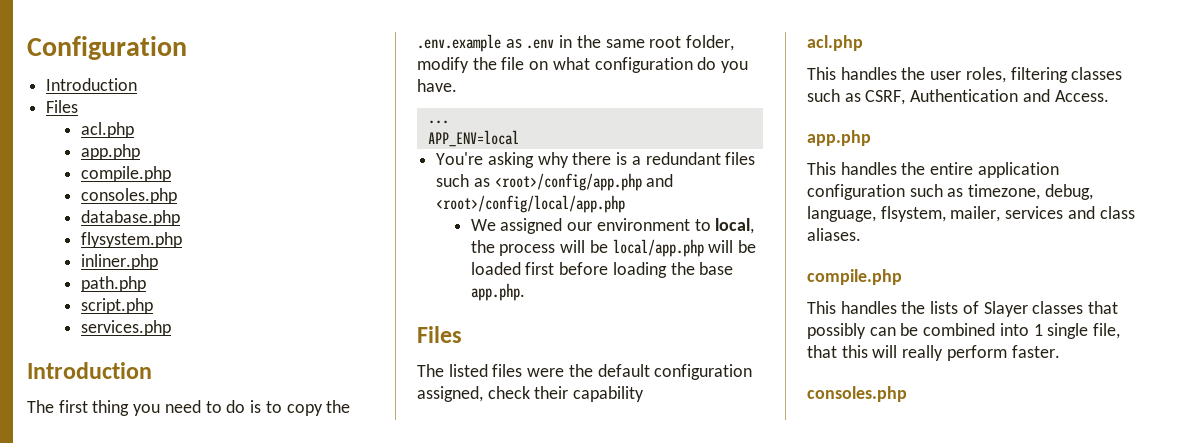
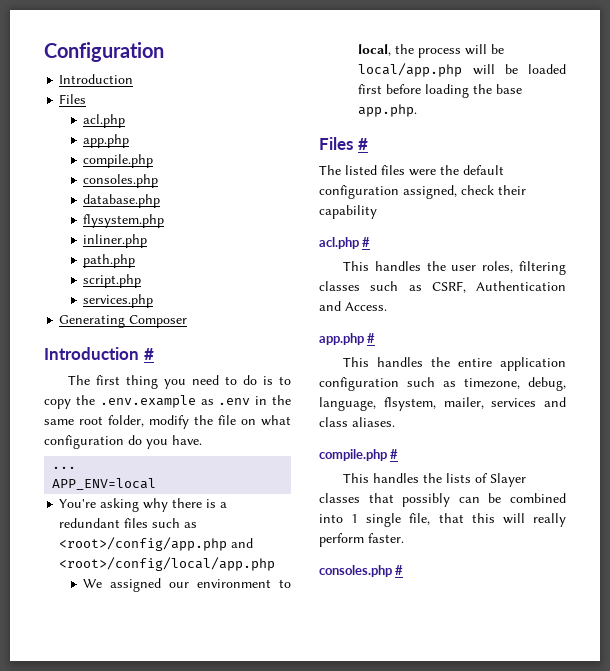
[27,362,152,379] // Introduction -> [59,315,188,328] [44,347,154,360] // Generating Composer // Introduction #
(462, 334) none -> [357,138,368,150] #
(863, 43) none -> [362,237,371,247] #
(871, 138) none -> [367,333,376,343] #
(902, 277) none -> [390,449,399,459] #
(907, 394) none -> [395,565,404,575] #

